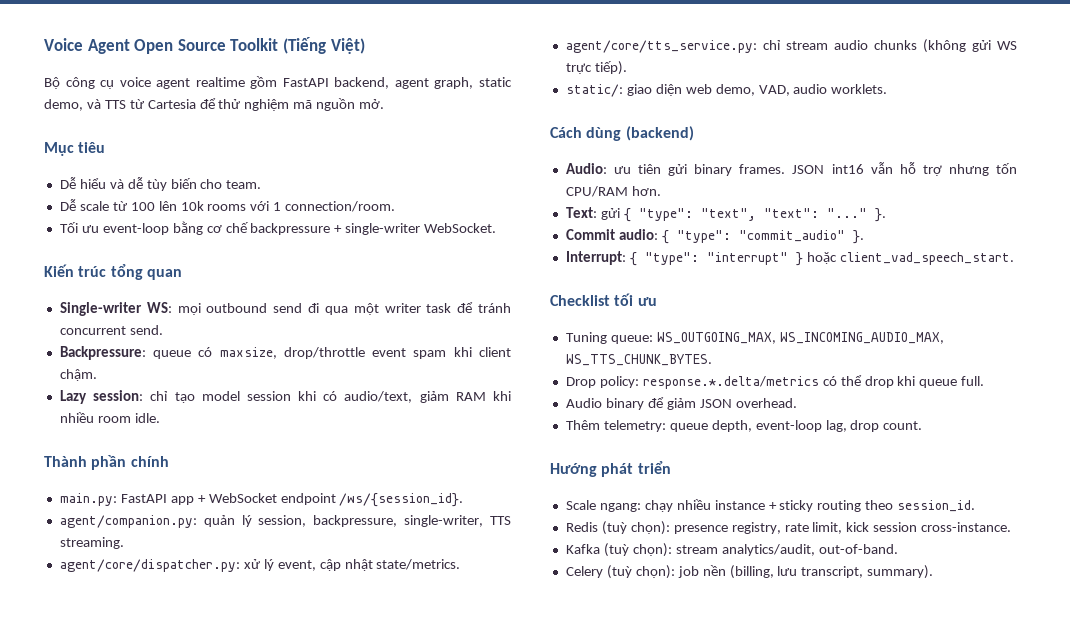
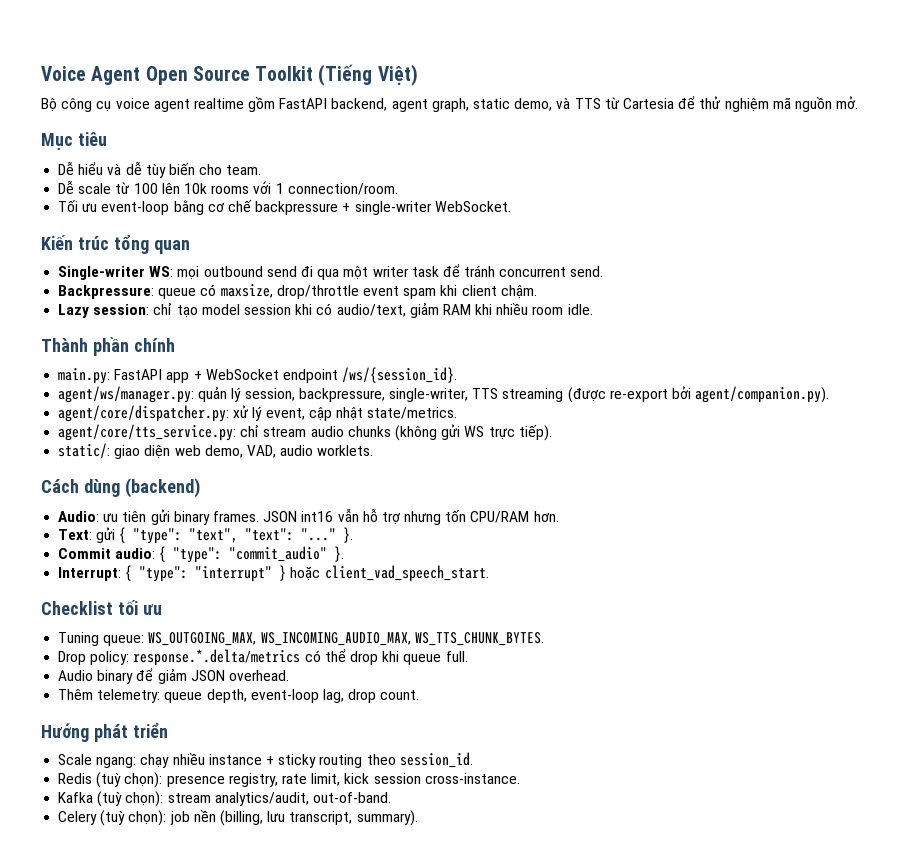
[59,515,197,528] agent/companion.py: -> [58,386,195,403] agent/ws/manager.py:
[59,537,124,549] streaming. -> [502,386,830,403] streaming (được re-export bởi agent/companion.py).

